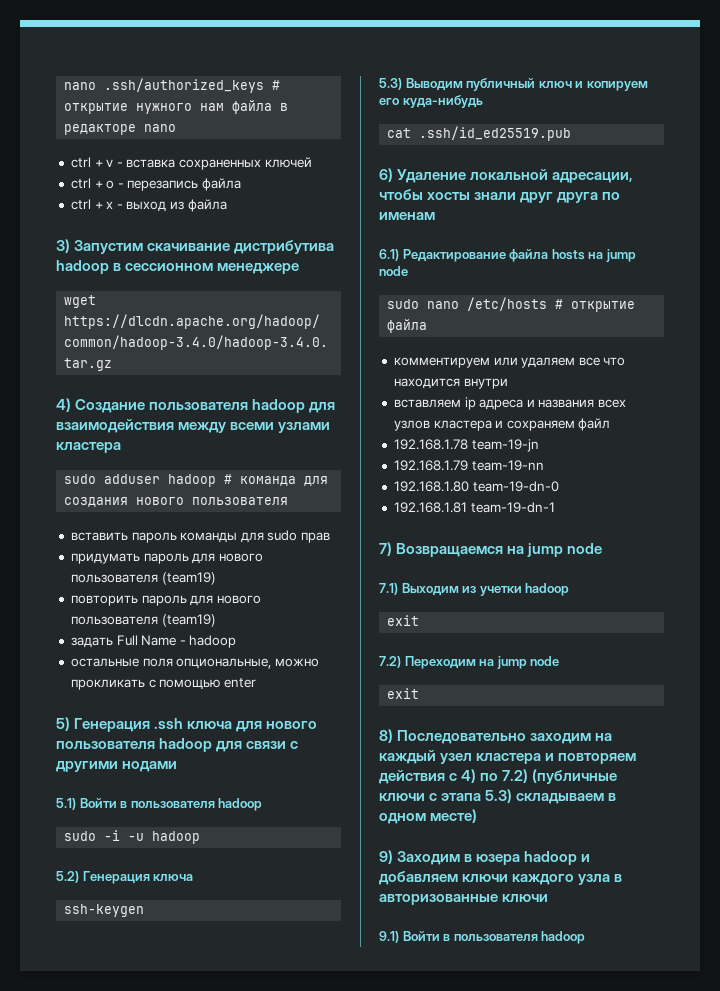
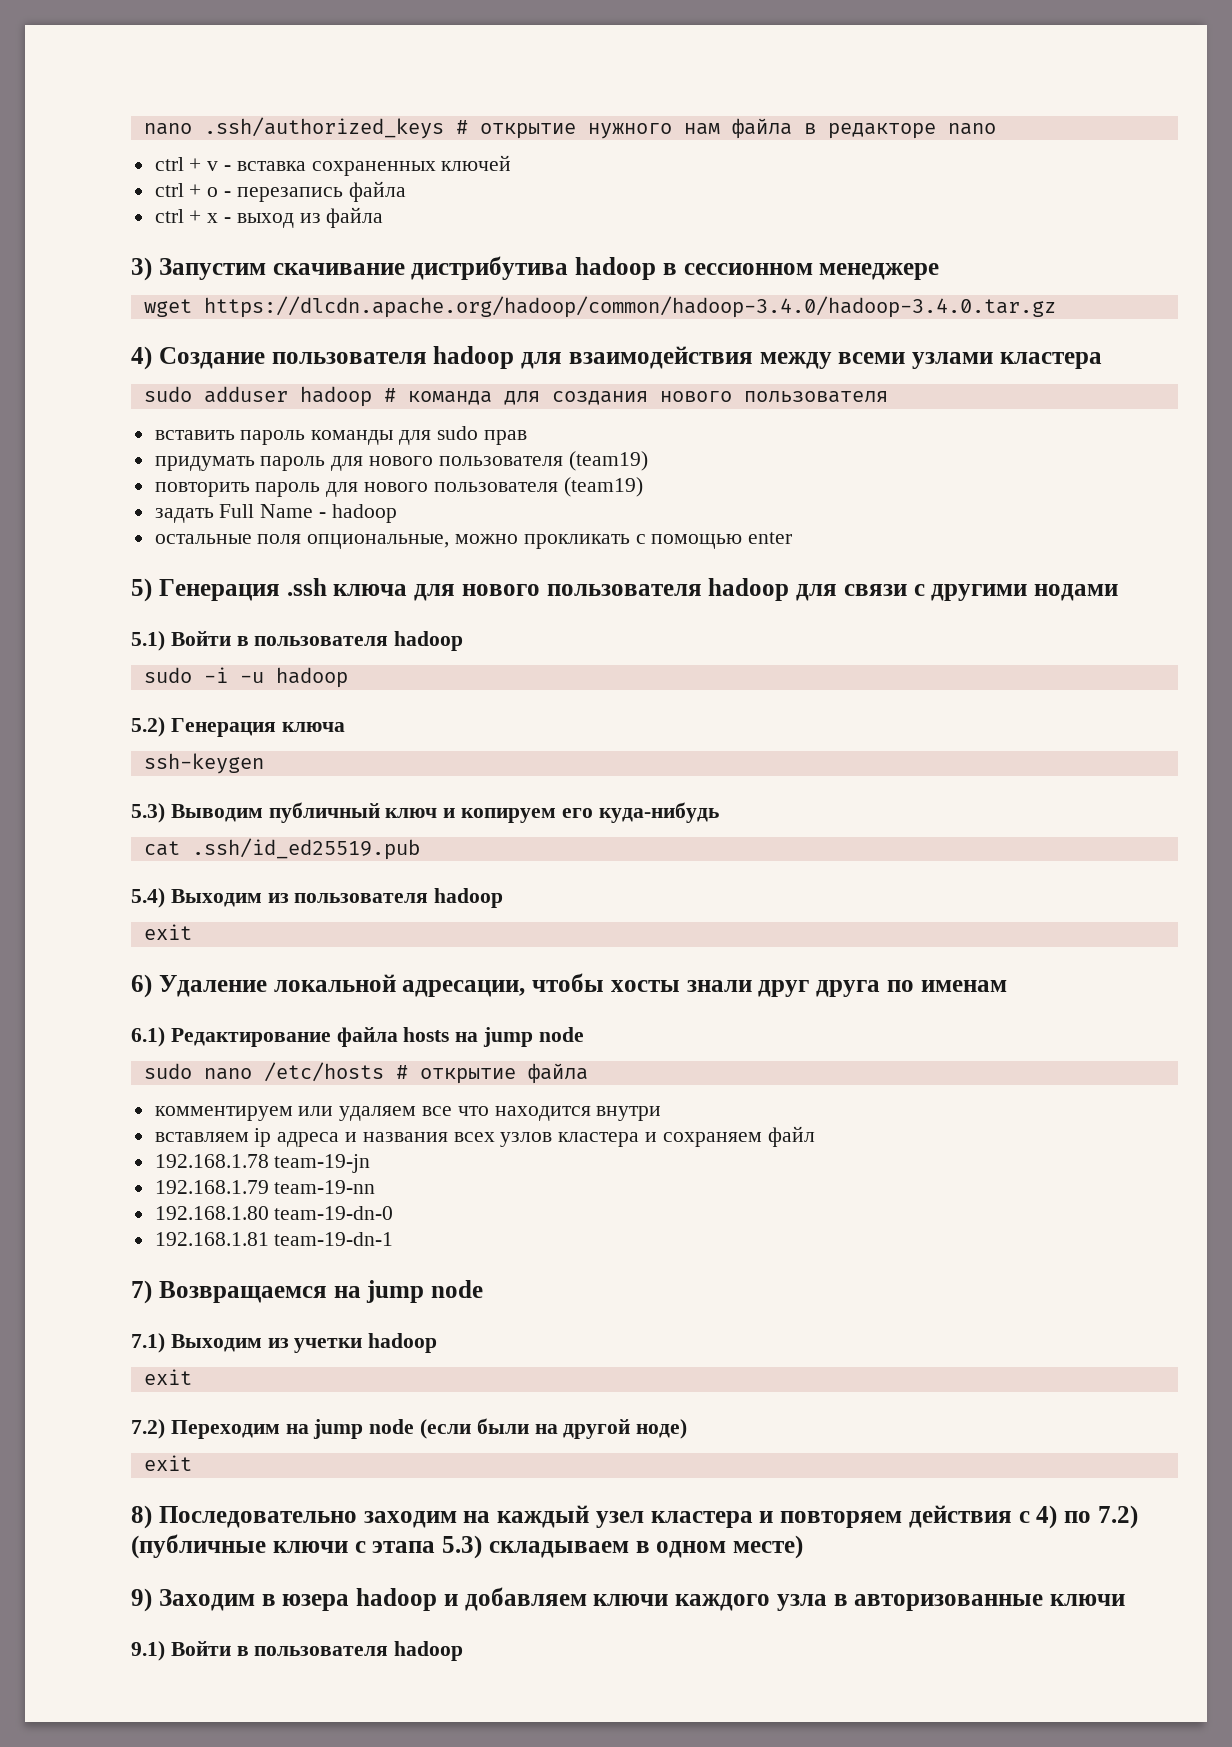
(572, 133) none -> [131,888,504,908] [143,924,192,940] // 5.4) Выходим из пользователя hadoop // exit
(560, 661) none -> [420,1418,688,1439] (если были на другой ноде)

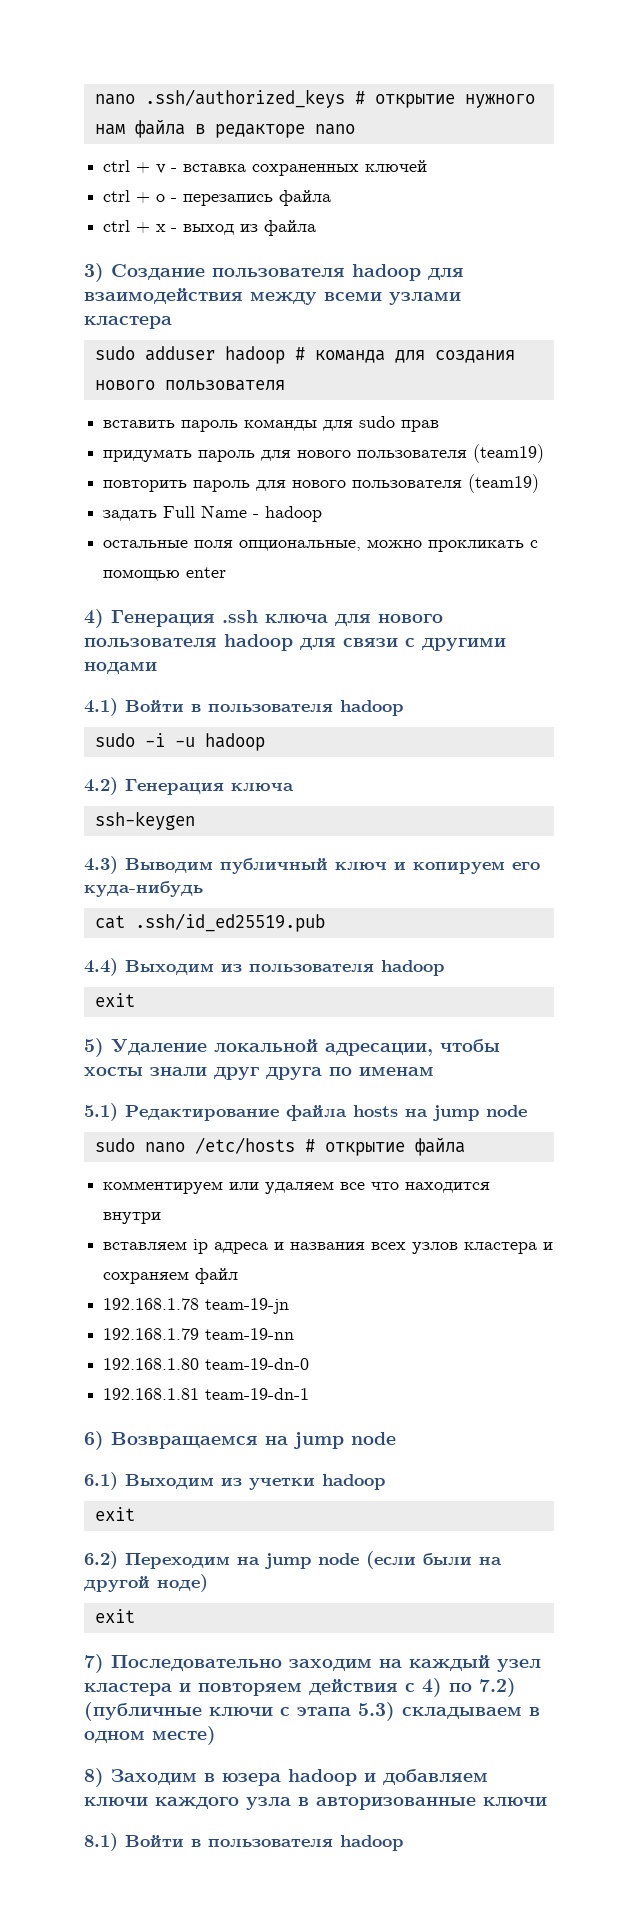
[158,256,940,280] [143,296,1056,318] [131,346,152,370] Запустим скачивание дистрибутива hadoop в сессионном менеджере // wget https://dlcdn.apache.org/hadoop/common/hadoop-3.4.0/hadoop-3.4.0.tar.gz // 4) -> (104, 272) none
[131,578,152,602] 5) -> [84,609,104,628] 4)
[131,631,165,651] 5.1) -> [84,698,118,716] 4.1)
[131,717,165,737] 5.2) -> [84,777,118,795] 4.2)
[131,803,165,823] 5.3) -> [84,856,118,874] 4.3)
[131,888,165,908] 5.4) -> [84,958,118,976] 4.4)
[131,974,152,998] 6) -> [84,1038,104,1057] 5)
[131,1027,165,1047] 6.1) -> [84,1103,118,1121] 5.1)
[131,1280,152,1304] 7) -> [84,1431,104,1450] 6)
[131,1333,165,1353] 7.1) -> [84,1472,118,1490] 6.1)
[131,1419,165,1439] 7.2) -> [84,1551,118,1569] 6.2)
[131,1505,152,1529] 8) -> [84,1654,104,1673] 7)
[131,1588,152,1612] 9) -> [84,1768,104,1787] 8)
[131,1641,165,1661] 9.1) -> [84,1833,118,1851] 8.1)

